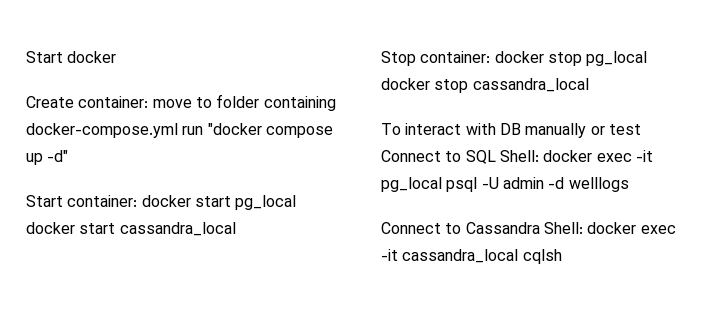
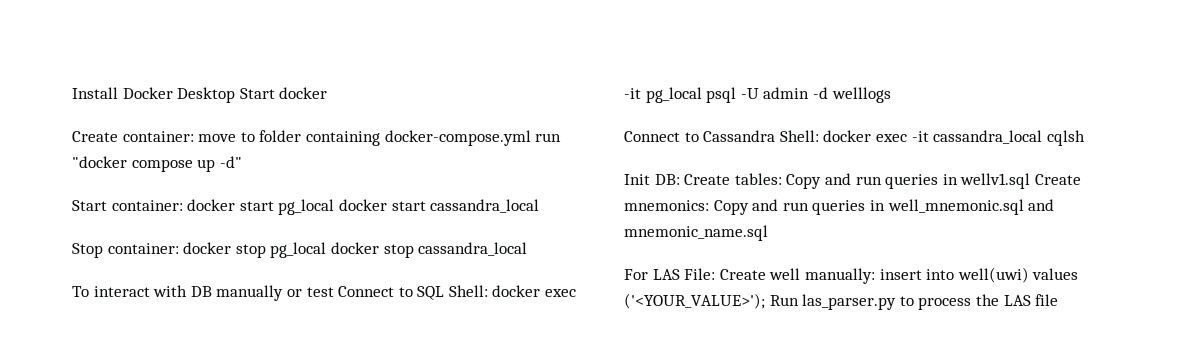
(26, 57) none -> [72,87,236,103] Install Docker Desktop
(562, 256) none -> [624,173,1081,189] [624,199,1055,215] [624,225,768,241] [624,267,1079,284] [624,293,1059,310] // Init DB: Create tables: Copy and run queries in wellv1.sql Create mnemonics: Copy and run queries in well_mnemonic.sql and mnemonic_name.sql // For LAS File: Create well manually: insert into well(uwi) values ('<YOUR_VALUE>'); Run las_parser.py to process the LAS file

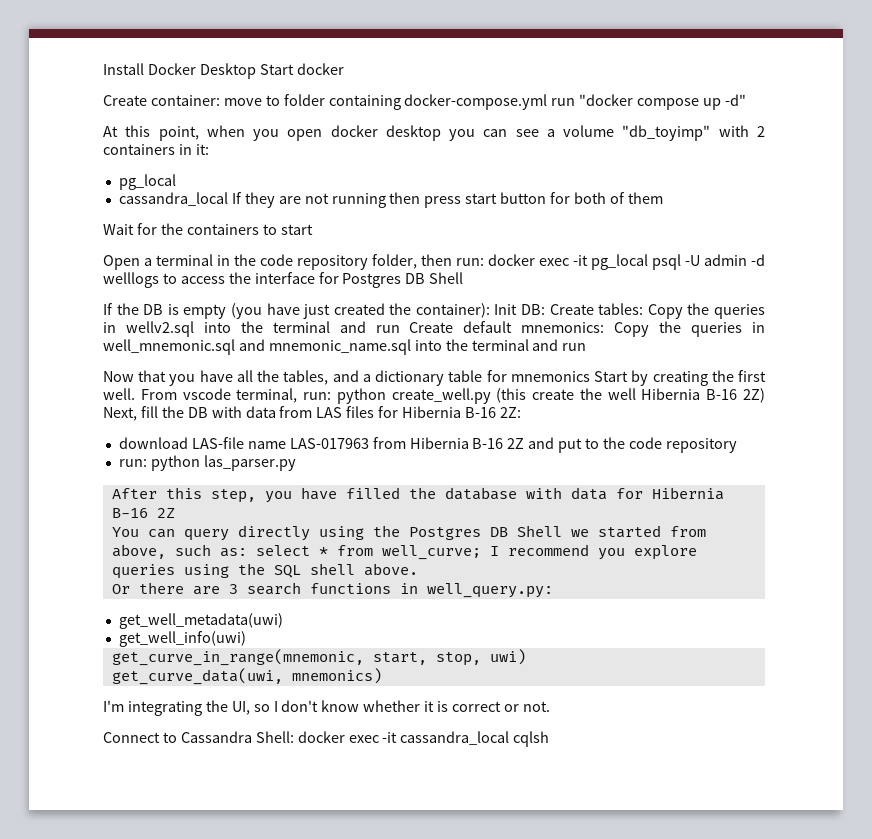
[72,199,540,215] [72,242,528,258] [72,285,488,301] Start container: docker start pg_local docker start cassandra_local // Stop container: docker stop pg_local docker stop cassandra_local // To interact with DB manually or test Connect to SQL Shell: -> [103,125,765,141] [103,144,209,155] [118,174,176,190] [118,192,663,208] [103,223,313,235] [103,254,484,270] At this point, when you open docker desktop you can see a volume "db_toyimp" with 2 containers in it: // pg_local // cassandra_local If they are not running then press start button for both of them // Wait for the containers to start // Open a terminal in the code repository folder, then run:
(891, 95) none -> [162,272,464,288] [103,303,765,319] [103,321,765,337] [103,339,587,355] [103,370,767,386] [103,388,765,404] [103,406,521,421] [118,437,737,453] [118,455,296,471] [111,487,724,503] [111,508,175,518] [111,525,706,541] [111,544,697,560] [111,563,418,579] [111,582,553,598] [118,613,283,629] [118,631,246,647] [111,649,526,666] [111,668,382,685] [103,700,550,716] to access the interface for Postgres DB Shell // If the DB is empty (you have just created the container): Init DB: Create tables: Copy the queries in wellv2.sql into the terminal and run Create default mnemonics: Copy the queries in well_mnemonic.sql and mnemonic_name.sql into the terminal and run // Now that you have all the tables, and a dictionary table for mnemonics Start by creating the first well. From vscode terminal, run: python create_well.py (this create the well Hibernia B-16 2Z) Next, fill the DB with data from LAS files for Hibernia B-16 2Z: // download LAS-file name LAS-017963 from Hibernia B-16 2Z and put to the code repository // run: python las_parser.py // After this step, you have filled the database with data for Hibernia B-16 2Z // You can query directly using the Postgres DB Shell we started from above, such as: select * from well_curve; I recommend you explore queries using the SQL shell above. // Or there are 3 search functions in well_query.py: // get_well_metadata(uwi) // get_well_info(uwi) // get_curve_in_range(mnemonic, start, stop, uwi) // get_curve_data(uwi, mnemonics) // I'm integrating the UI, so I don't know whether it is correct or not.
[624,173,1081,189] [624,199,1055,215] [624,225,768,241] [624,267,1079,284] [624,293,1059,310] // Init DB: Create tables: Copy and run queries in wellv1.sql Create mnemonics: Copy and run queries in well_mnemonic.sql and mnemonic_name.sql // For LAS File: Create well manually: insert into well(uwi) values ('<YOUR_VALUE>'); Run las_parser.py to process the LAS file -> (550, 739) none

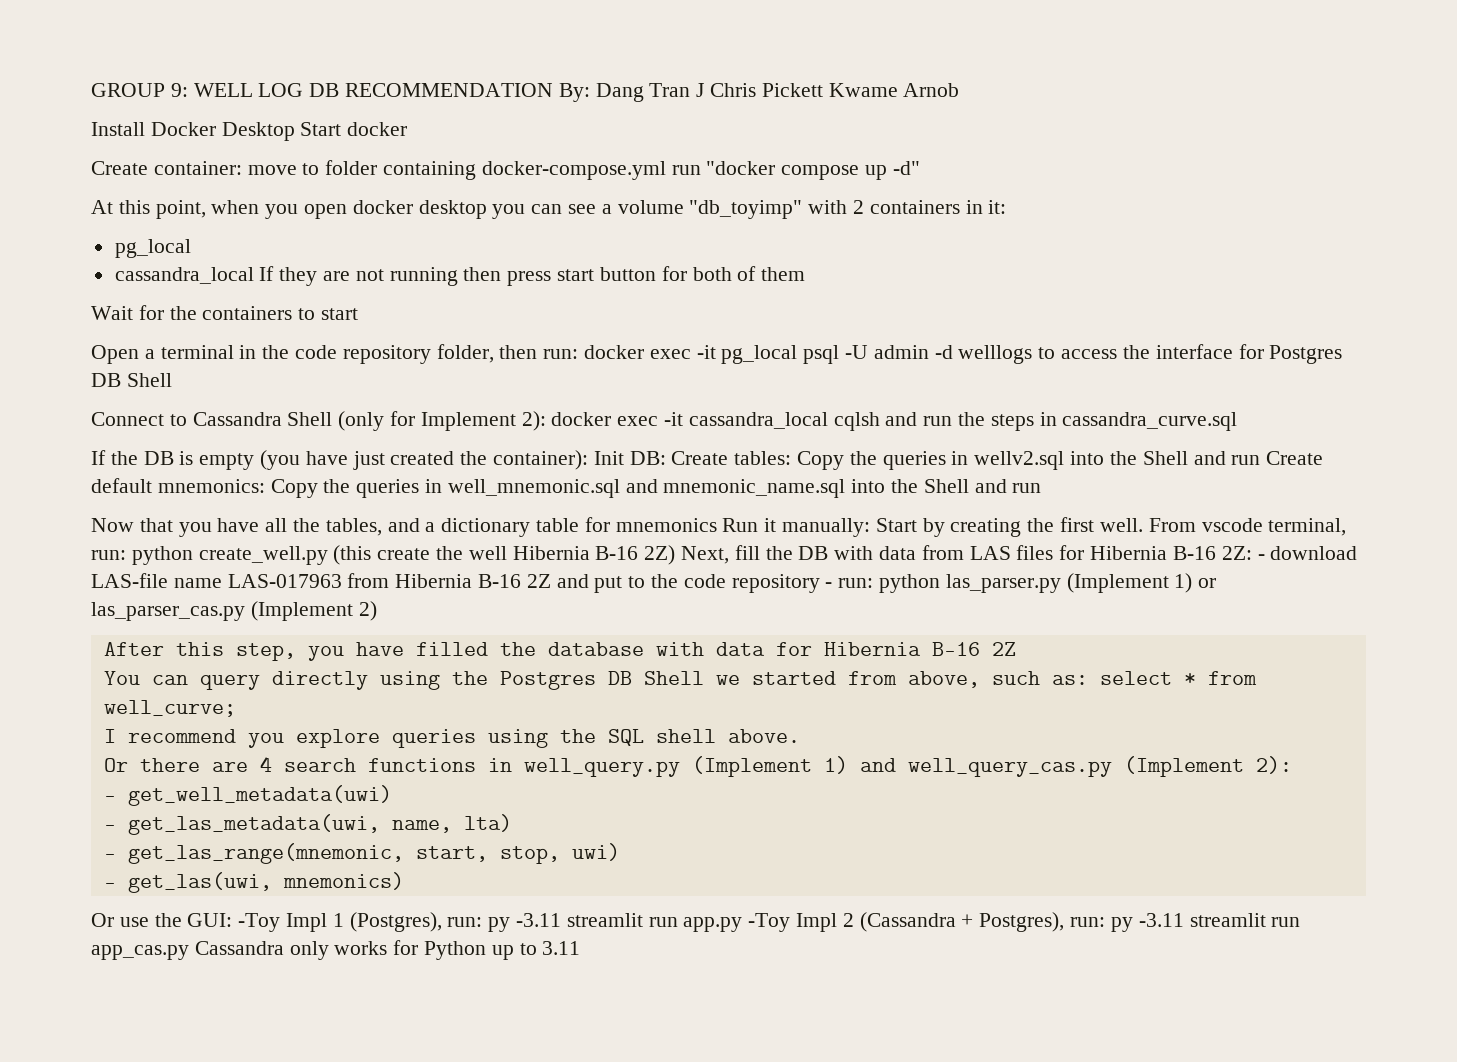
(103, 69) none -> [91,83,960,102] GROUP 9: WELL LOG DB RECOMMENDATION By: Dang Tran J Chris Pickett Kwame Arnob //
(464, 278) none -> [91,411,1238,431] // Connect to Cassandra Shell (only for Implement 2): docker exec -it cassandra_local cqlsh and run the steps in cassandra_curve.sql
[272,321,330,333] terminal -> [1142,451,1188,465] Shell
[471,339,529,351] terminal -> [923,479,969,493] Shell
(590, 376) none -> [722,518,871,537] Run it manually:
(521, 412) // -> [1257,554,1265,560] -
(737, 445) // -> [825,582,833,588] -
(296, 463) none -> [1066,573,1217,593] [91,601,377,621] (Implement 1) or las_parser_cas.py (Implement 2)
(481, 552) none -> (236, 708) //
[228,584,238,594] 3 -> [259,756,272,772] 4
[426,583,553,598] [118,613,283,629] [118,631,246,647] [111,649,364,666] well_query.py: // get_well_metadata(uwi) // get_well_info(uwi) // get_curve_in_range(mnemonic, -> [523,756,1292,777] [103,785,392,806] [103,814,512,835] [103,843,404,864] well_query.py (Implement 1) and well_query_cas.py (Implement 2): // - get_well_metadata(uwi) // - get_las_metadata(uwi, name, lta) // - get_las_range(mnemonic,
[111,668,283,685] get_curve_data(uwi, -> [103,872,272,893] - get_las(uwi,
[103,700,550,716] [103,731,550,747] I'm integrating the UI, so I don't know whether it is correct or not. // Connect to Cassandra Shell: docker exec -it cassandra_local cqlsh -> [91,912,1301,932] [91,940,581,960] Or use the GUI: -Toy Impl 1 (Postgres), run: py -3.11 streamlit run app.py -Toy Impl 2 (Cassandra + Postgres), run: py -3.11 streamlit run app_cas.py Cassandra only works for Python up to 3.11

